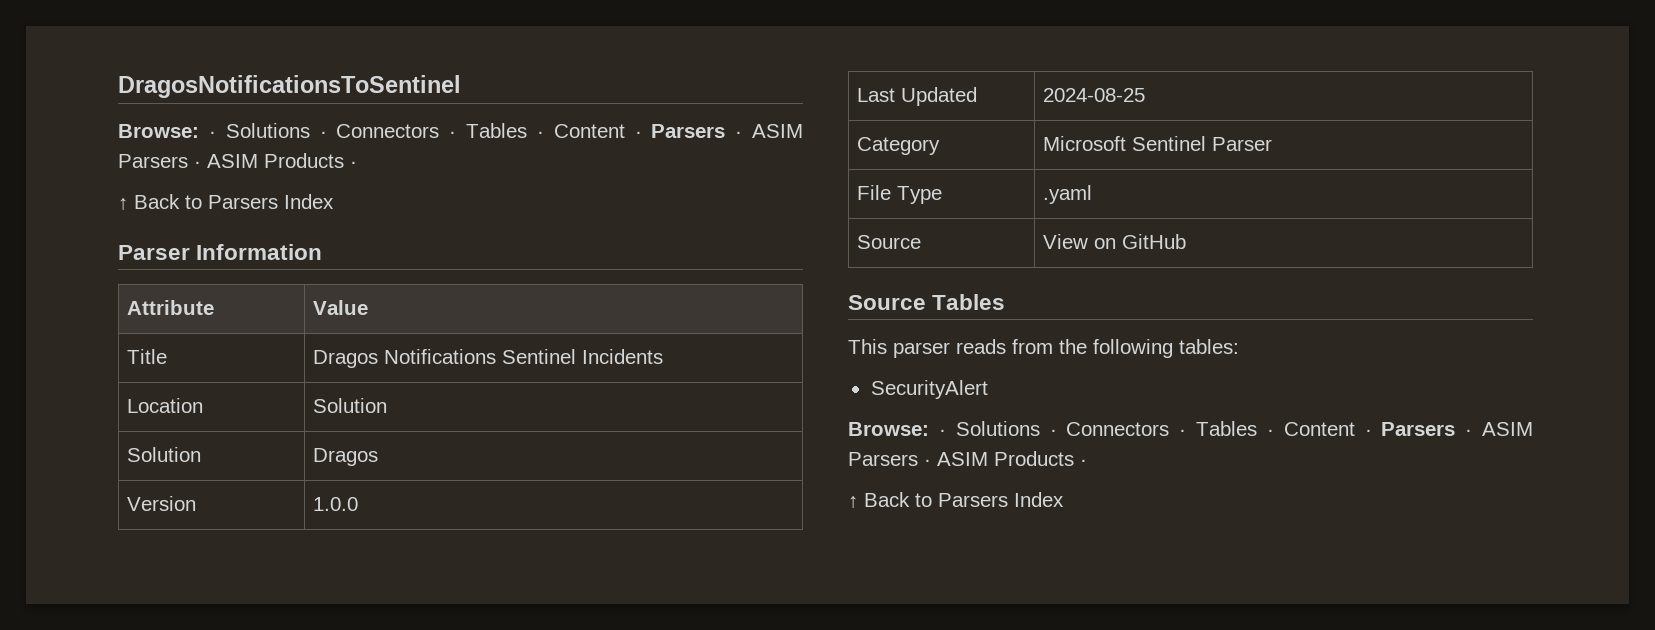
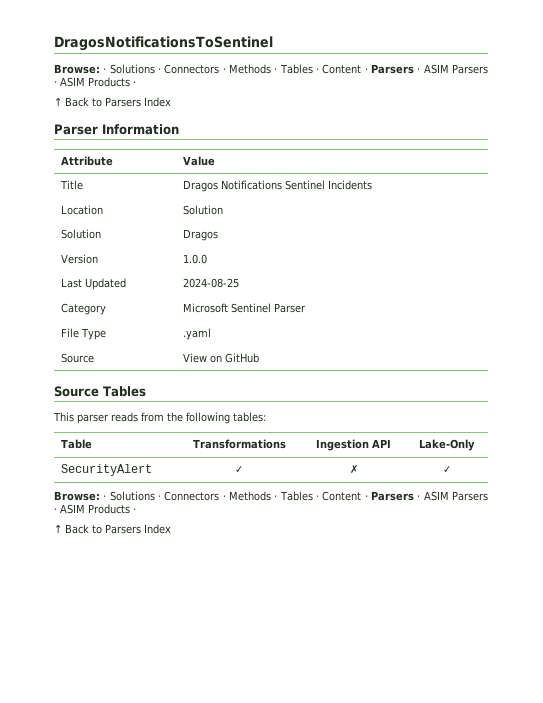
(457, 134) none -> [229,64,278,74] Methods ·
[870,380,988,399] [848,421,1187,436] // SecurityAlert // Browse: · Solutions · Connectors · -> [61,439,93,449] [192,439,286,449] [316,439,391,451] [419,439,475,451] [61,464,153,476] [235,466,243,473] [349,464,358,474] [442,466,451,473] [54,491,278,501] // Table | Transformations | Ingestion API | Lake-Only // SecurityAlert | ✓ | ✗ | ✓ // Browse: · Solutions · Connectors · Methods ·

